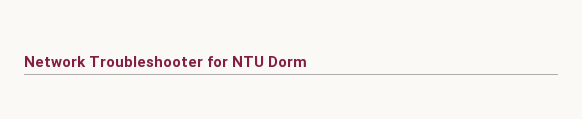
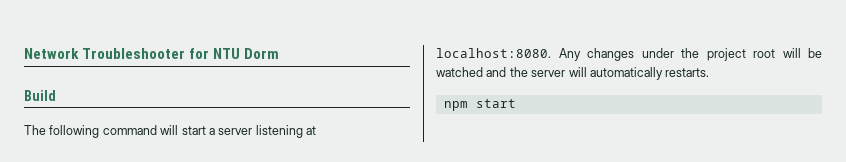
(308, 61) none -> [24,90,56,101] [24,125,316,138] [436,48,822,61] [436,67,710,80] [443,99,516,111] // Build // The following command will start a server listening at localhost:8080. Any changes under the project root will be watched and the server will automatically restarts. // npm start

